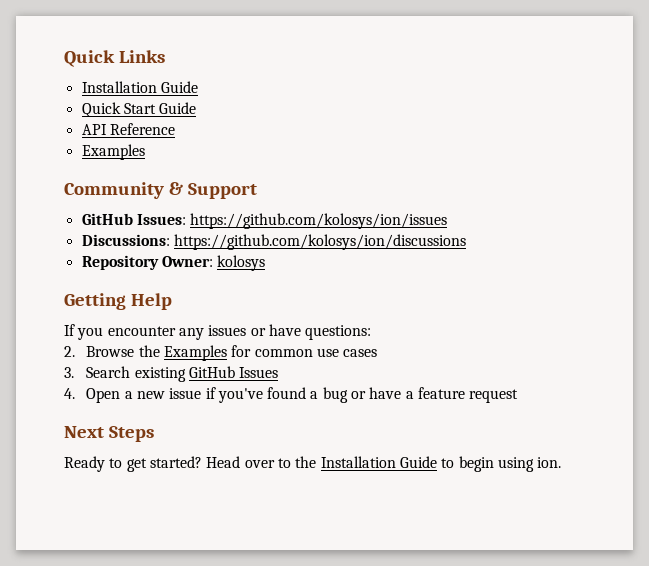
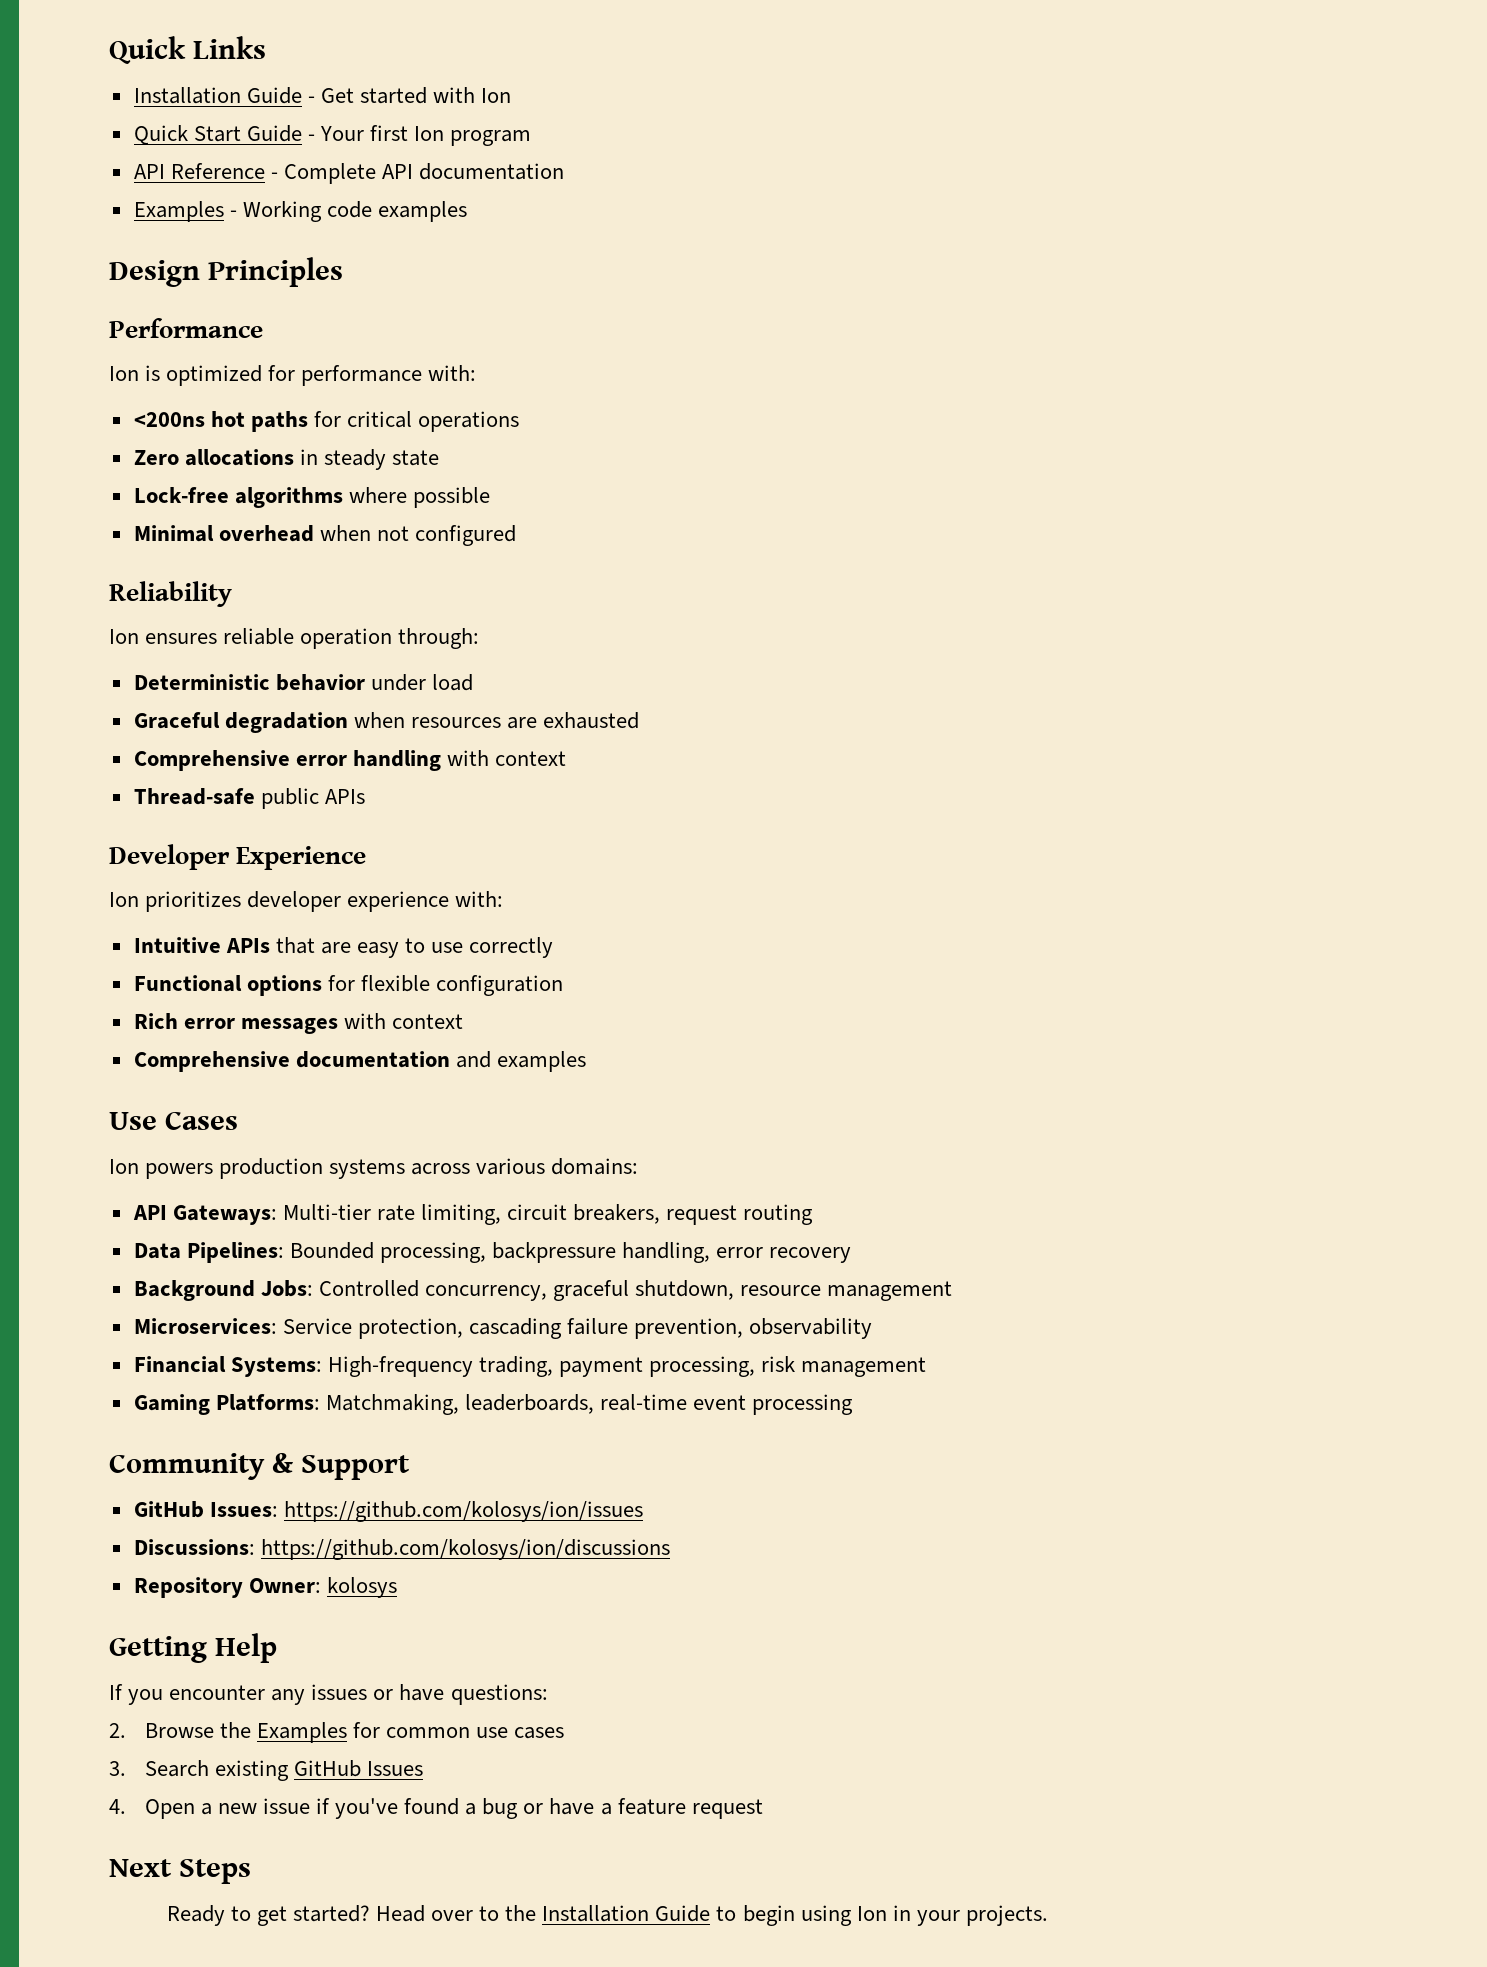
[81,102,197,117] [81,123,175,135] [81,144,145,160] // Quick Start Guide // API Reference // Examples -> [307,87,512,104] [133,125,532,146] [133,163,565,184] [133,201,468,222] [109,257,344,287] [109,318,263,338] [109,365,477,386] [133,411,520,432] [133,449,440,470] [133,487,490,508] [133,525,517,546] [109,581,232,607] [109,628,480,649] [133,674,473,691] [133,712,640,733] [133,750,567,771] [133,788,365,809] [109,844,367,870] [109,891,504,912] [133,937,554,958] [133,975,564,996] [133,1013,464,1034] [133,1051,586,1072] [109,1111,239,1130] [109,1158,639,1179] [132,1204,814,1225] [133,1242,852,1263] [133,1280,953,1301] [133,1318,873,1339] [133,1356,927,1377] [133,1394,854,1415] - Get started with Ion // Quick Start Guide - Your first Ion program // API Reference - Complete API documentation // Examples - Working code examples // Design Principles // Performance // Ion is optimized for performance with: // <200ns hot paths for critical operations // Zero allocations in steady state // Lock-free algorithms where possible // Minimal overhead when not configured // Reliability // Ion ensures reliable operation through: // Deterministic behavior under load // Graceful degradation when resources are exhausted // Comprehensive error handling with context // Thread-safe public APIs // Developer Experience // Ion prioritizes developer experience with: // Intuitive APIs that are easy to use correctly // Functional options for flexible configuration // Rich error messages with context // Comprehensive documentation and examples // Use Cases // Ion powers production systems across various domains: // API Gateways: Multi-tier rate limiting, circuit breakers, request routing // Data Pipelines: Bounded processing, backpressure handling, error recovery // Background Jobs: Controlled concurrency, graceful shutdown, resource management // Microservices: Service protection, cascading failure prevention, observability // Financial Systems: High-frequency trading, payment processing, risk management // Gaming Platforms: Matchmaking, leaderboards, real-time event processing
[537,457,562,468] ion. -> [856,1905,1048,1926] Ion in your projects.

